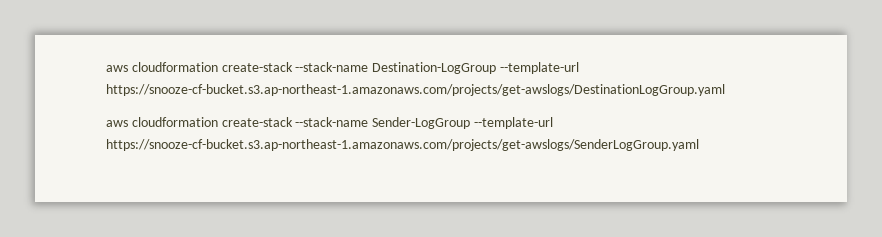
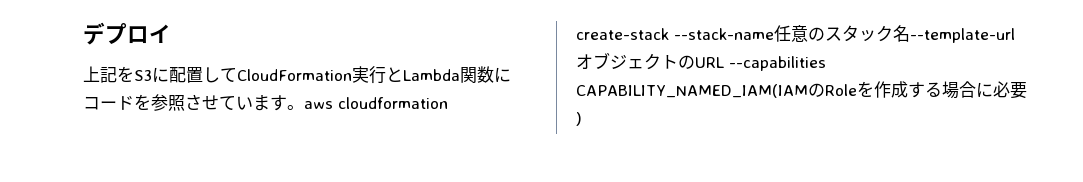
[106,62,579,74] [106,84,725,96] [106,117,553,129] [106,139,699,151] aws cloudformation create-stack --stack-name Destination-LogGroup --template-url https://snooze-cf-bucket.s3.ap-northeast-1.amazonaws.com/projects/get-awslogs/DestinationLogGroup.yaml // aws cloudformation create-stack --stack-name Sender-LogGroup --template-url https://snooze-cf-bucket.s3.ap-northeast-1.amazonaws.com/projects/get-awslogs/SenderLogGroup.yaml -> [83,22,171,45] [83,66,511,84] [83,94,448,111] [576,25,1015,43] [576,52,826,71] [576,81,1027,99] [576,112,582,126] デプロイ // 上記をS3に配置してCloudFormation実行とLambda関数にコードを参照させています。aws cloudformation create-stack --stack-name任意のスタック名--template-urlオブジェクトのURL --capabilities CAPABILITY_NAMED_IAM(IAMのRoleを作成する場合に必要)

